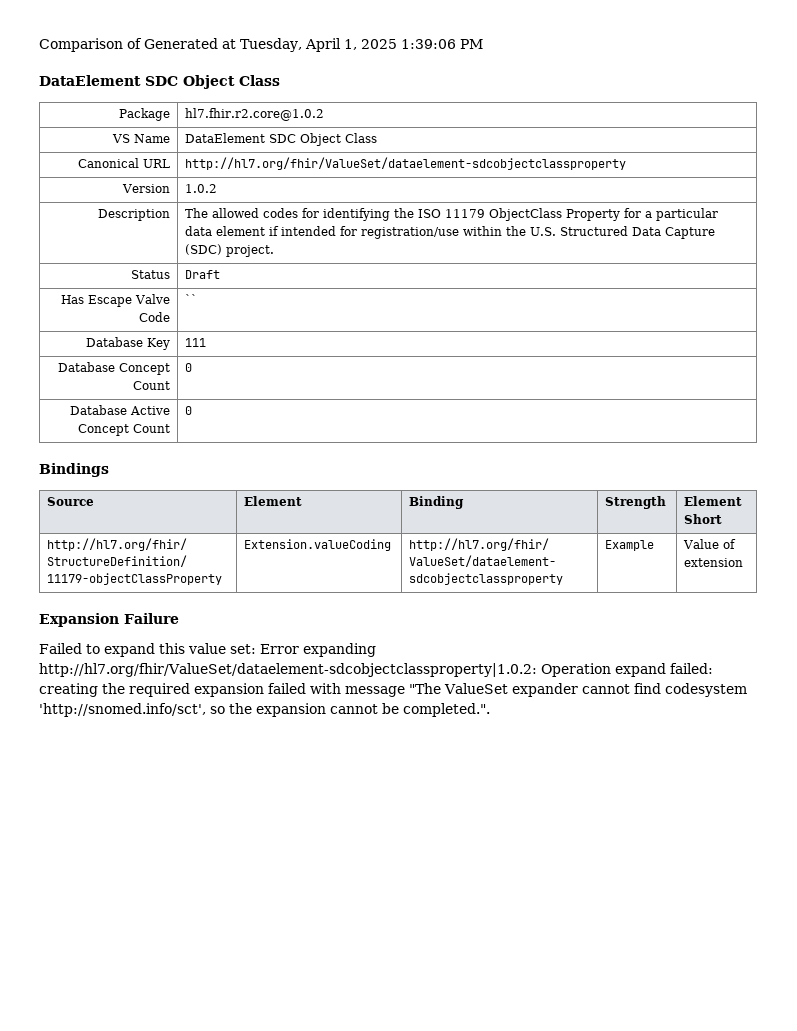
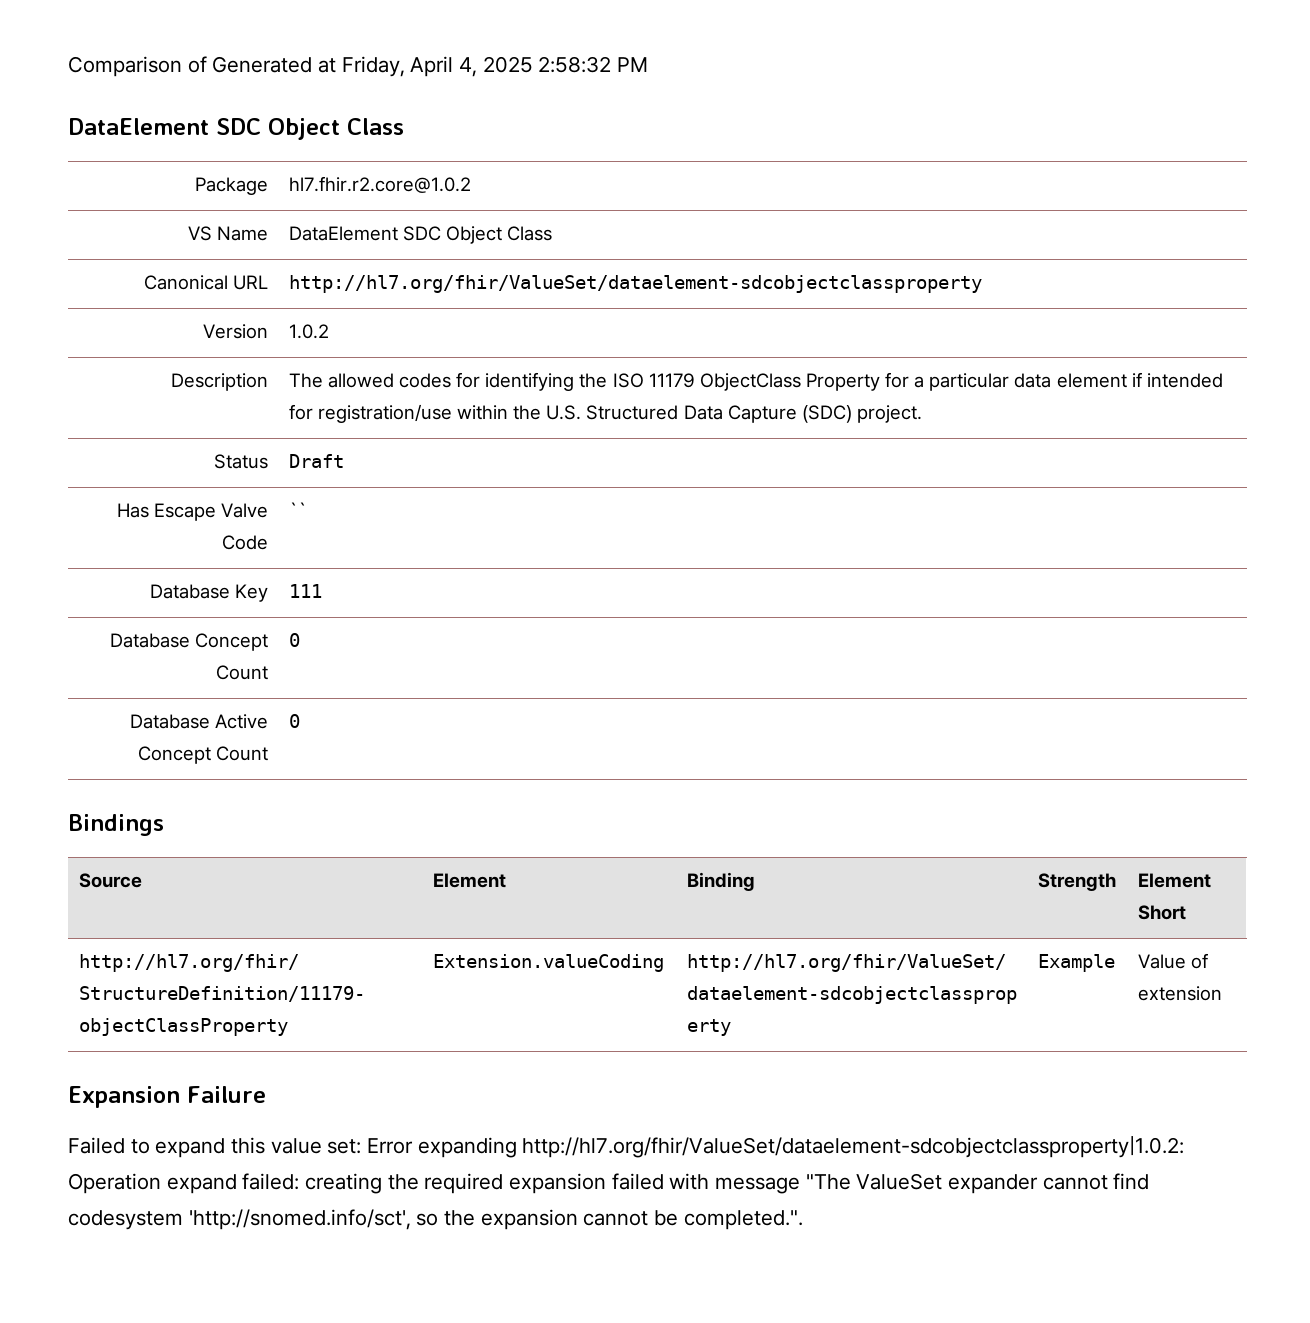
[240,38,456,52] Tuesday, April 1, 2025 1:39:06 -> [341,56,612,77] Friday, April 4, 2025 2:58:32

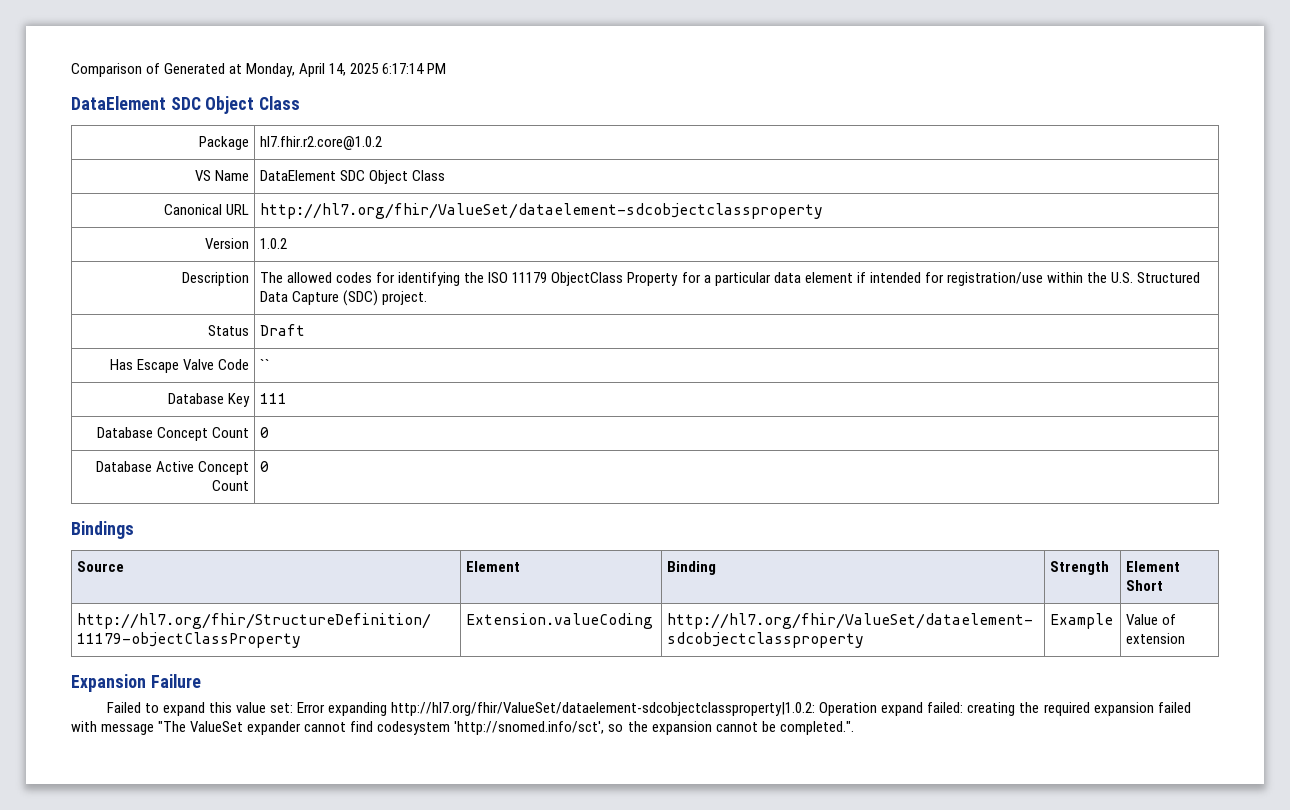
[341,56,612,77] Friday, April 4, 2025 2:58:32 -> [246,63,425,77] Monday, April 14, 2025 6:17:14

